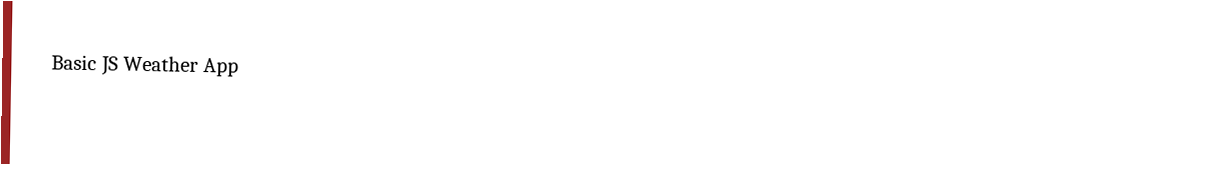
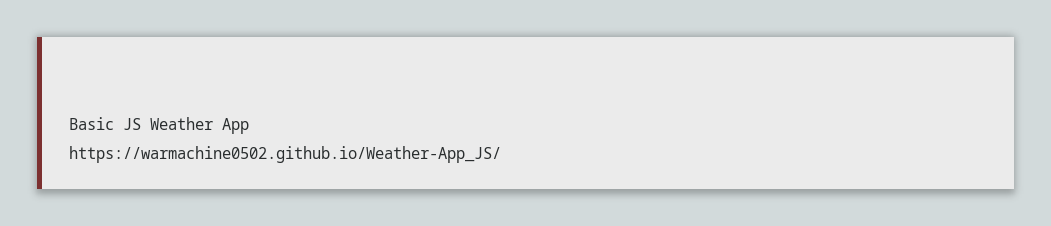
(239, 67) none -> [69,146,501,163] // https://warmachine0502.github.io/Weather-App_JS/

